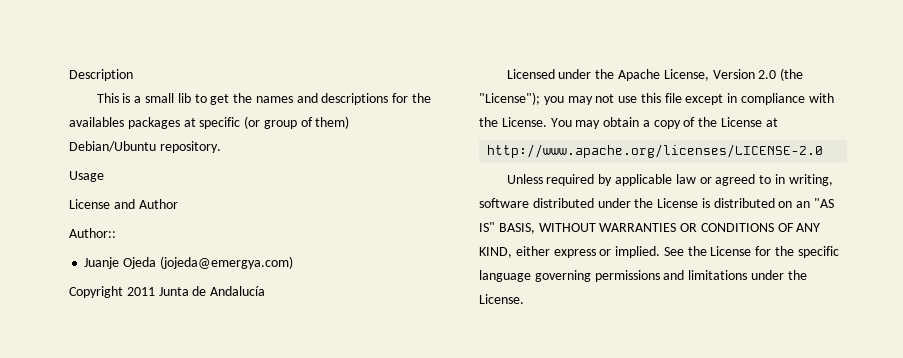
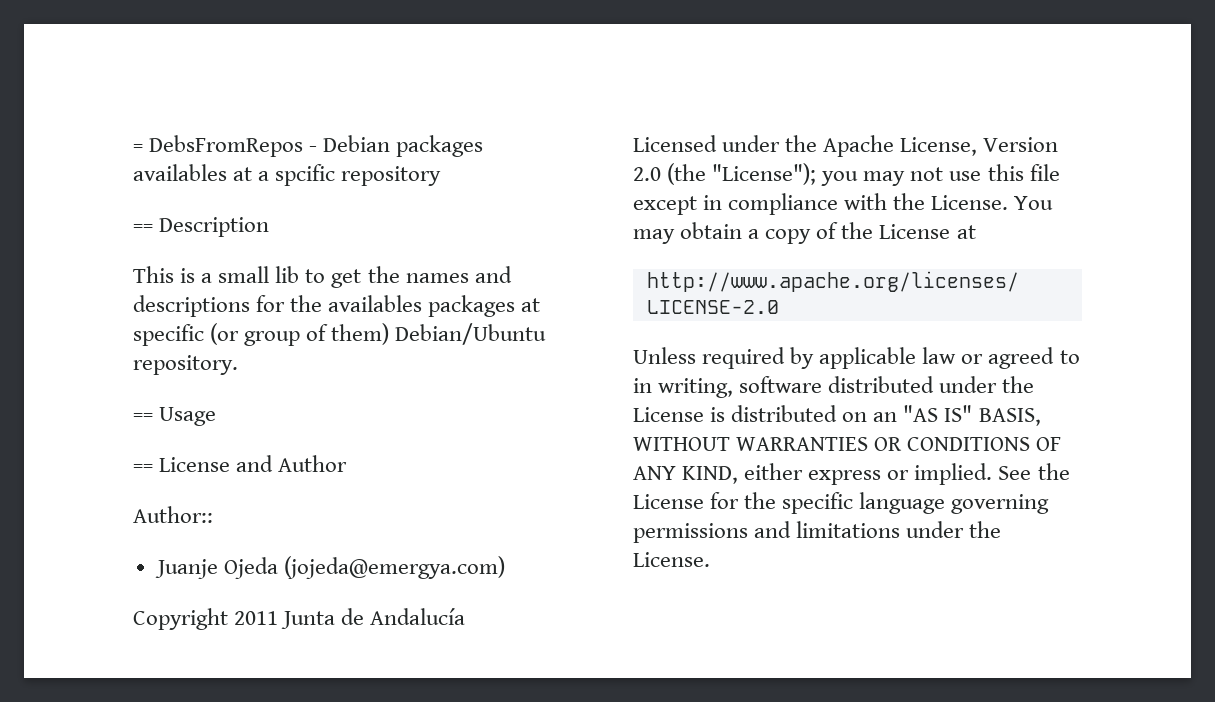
(69, 75) none -> [133,135,484,157] [133,164,442,186] [133,224,153,232] = DebsFromRepos - Debian packages availables at a spcific repository // ==
(221, 147) none -> [133,413,153,421] ==
(104, 176) none -> [133,464,153,472] ==

